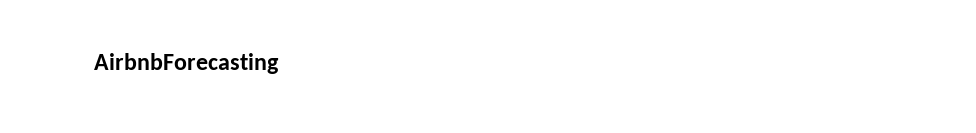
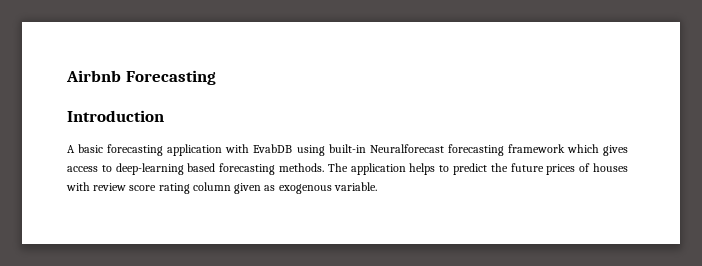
[94,53,279,74] AirbnbForecasting -> [66,70,216,85] [67,110,164,122] [67,144,628,156] [67,163,628,175] [66,182,377,194] Airbnb Forecasting // Introduction // A basic forecasting application with EvabDB using built-in Neuralforecast forecasting framework which gives access to deep-learning based forecasting methods. The application helps to predict the future prices of houses with review score rating column given as exogenous variable.

